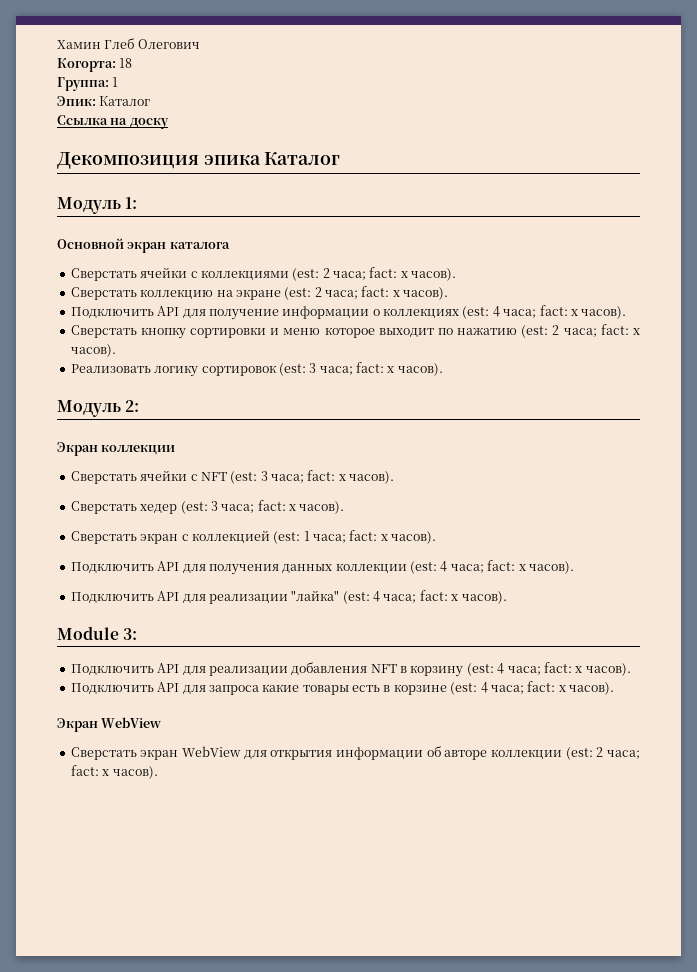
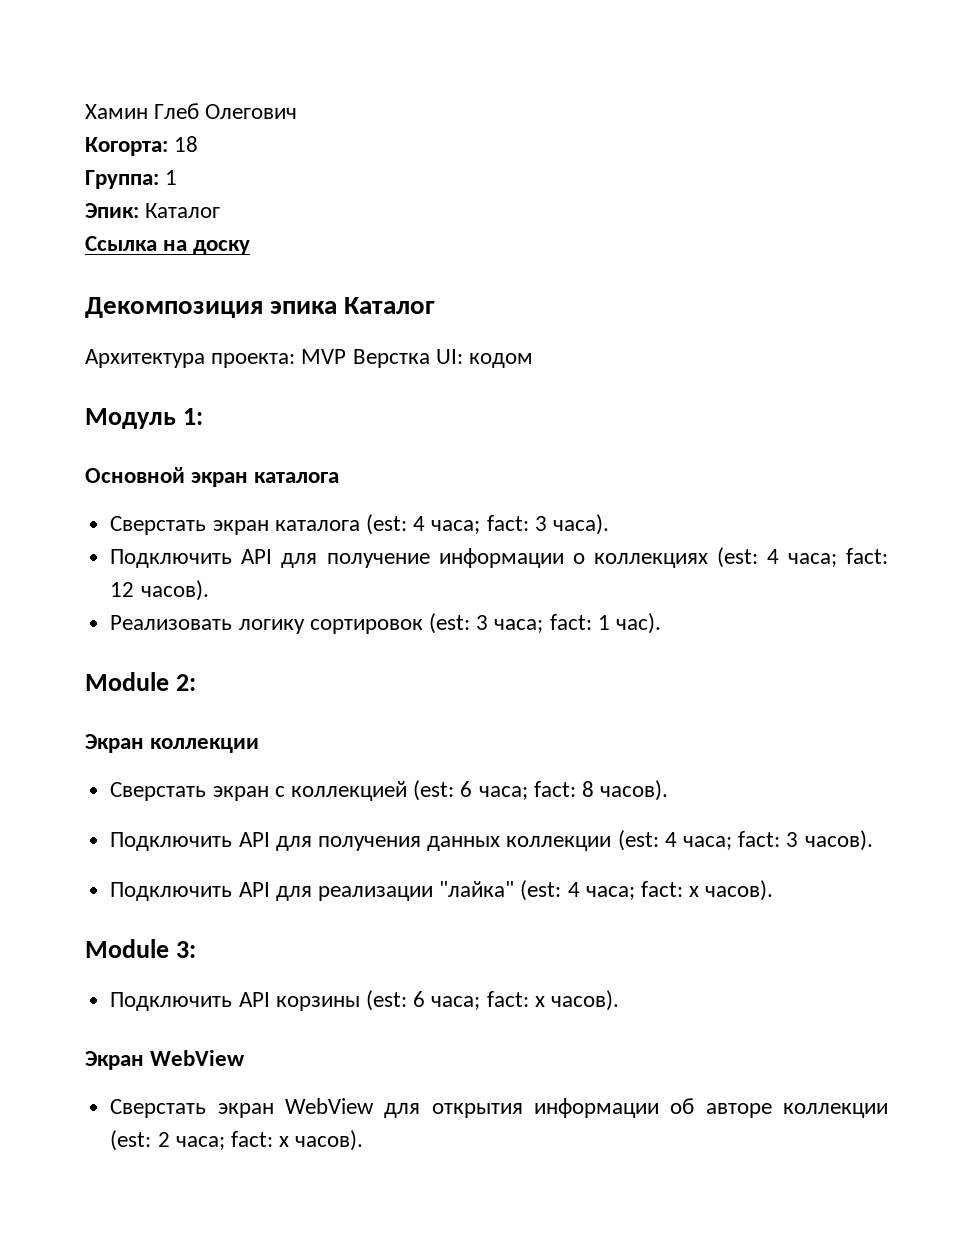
(341, 158) none -> [85,349,534,368] // Архитектура проекта: MVP Верстка UI: кодом
[140,267,457,281] [70,286,449,300] ячейки с коллекциями (est: 2 часа; fact: x часов). // Сверстать коллекцию на экране (est: 2 часа; fact: x часов). -> [212,514,609,535] экран каталога (est: 4 часа; fact: 3 часа).
[570,306,627,319] [70,324,640,339] x часов). // Сверстать кнопку сортировки и меню которое выходит по нажатию (est: 2 часа; fact: x -> [110,582,135,597] 12
[387,363,443,376] [57,400,121,417] x часов). // Модуль -> [597,613,661,634] [85,672,169,691] 1 час). // Module
[70,470,395,484] [70,500,345,514] // Сверстать ячейки с NFT (est: 3 часа; fact: x часов). // Сверстать хедер (est: 3 часа; fact: x часов). -> (260, 745) none
[303,530,388,543] 1 часа; fact: x -> [460,781,594,800] 6 часа; fact: 8
[518,564,526,571] x -> [786,832,799,847] 3
[182,662,631,677] [70,682,488,695] для реализации добавления NFT в корзину (est: 4 часа; fact: x часов). // Подключить API для запроса какие товары есть в корзине (est: 4 -> [275,990,426,1011] корзины (est: 6

